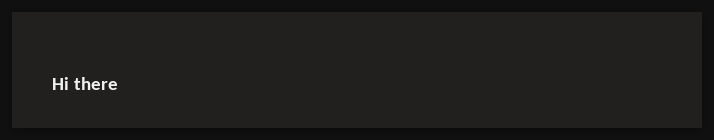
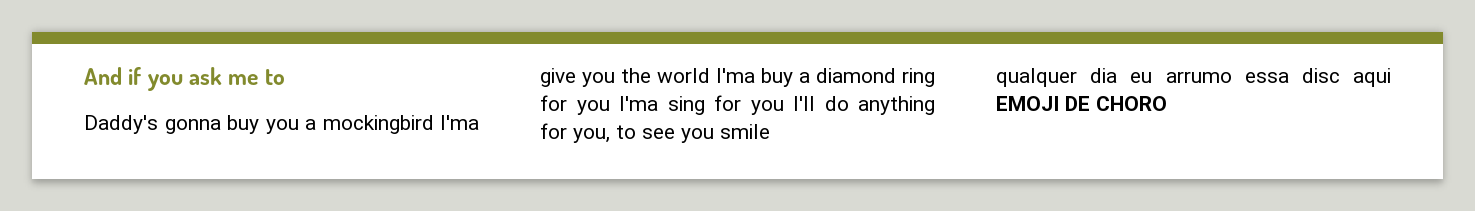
[52,77,118,90] Hi there -> [84,67,285,91] [84,115,479,134] [540,68,935,87] [540,95,935,115] [540,123,770,143] [996,68,1391,87] [996,96,1167,111] And if you ask me to // Daddy's gonna buy you a mockingbird I'ma give you the world I'ma buy a diamond ring for you I'ma sing for you I'll do anything for you, to see you smile // qualquer dia eu arrumo essa disc aqui EMOJI DE CHORO

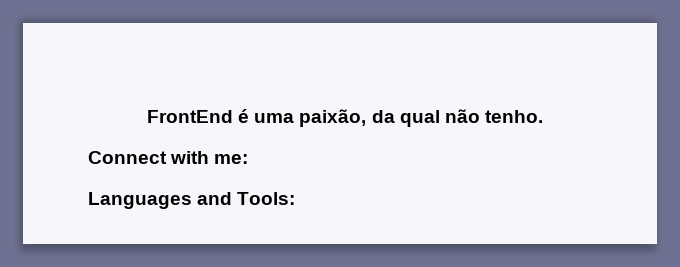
[84,67,285,91] [84,115,479,134] [540,68,935,87] [540,95,935,115] [540,123,770,143] [996,68,1391,87] [996,96,1167,111] And if you ask me to // Daddy's gonna buy you a mockingbird I'ma give you the world I'ma buy a diamond ring for you I'ma sing for you I'll do anything for you, to see you smile // qualquer dia eu arrumo essa disc aqui EMOJI DE CHORO -> [147,109,543,127] [88,151,249,164] [88,192,296,209] FrontEnd é uma paixão, da qual não tenho. // Connect with me: // Languages and Tools:

